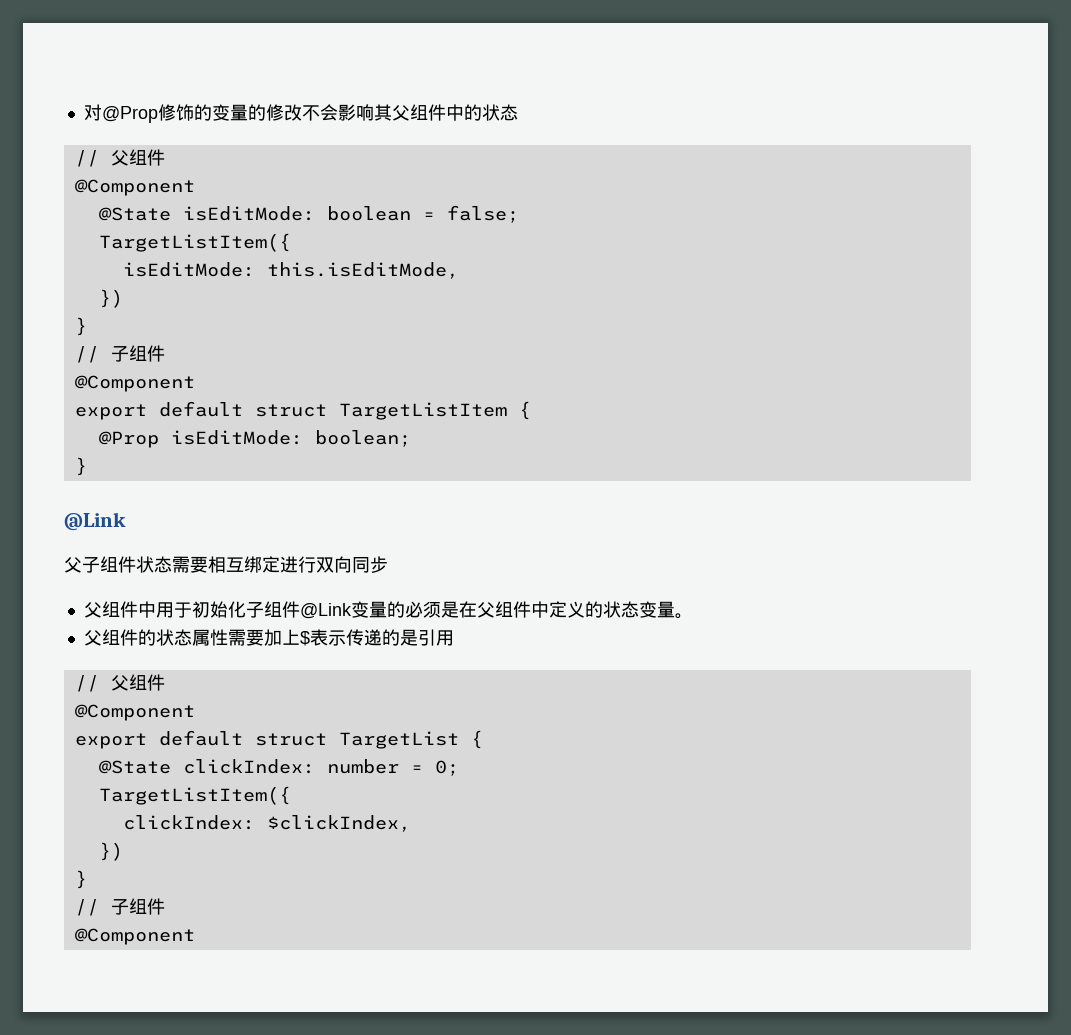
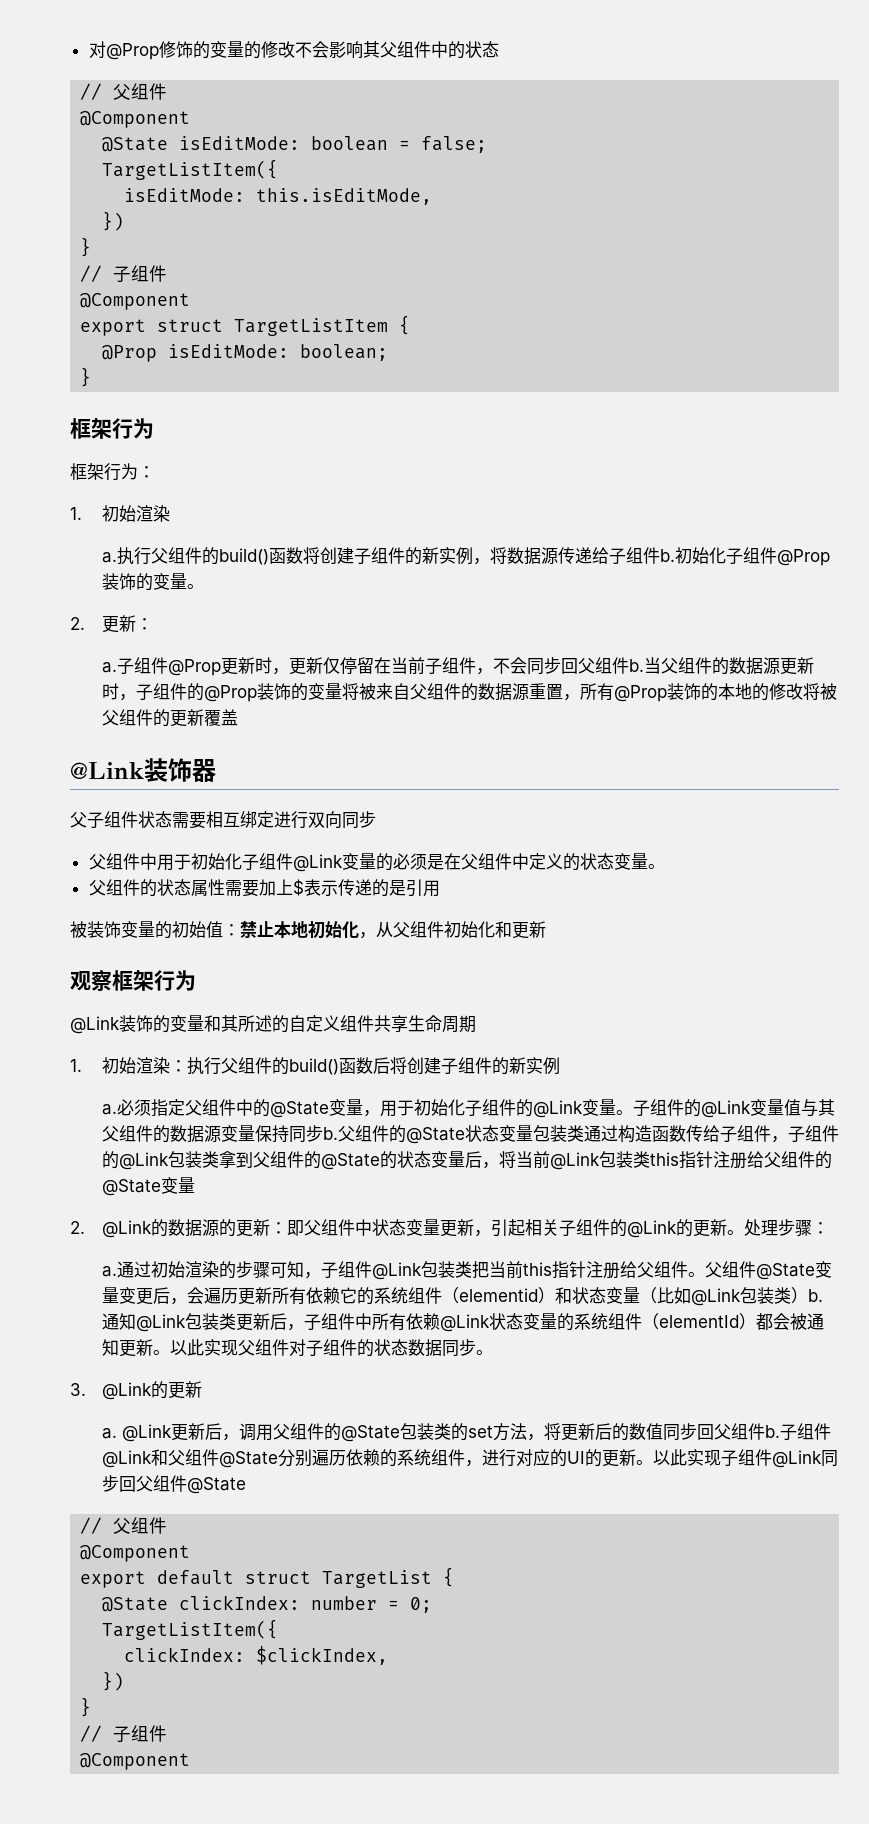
[158,401,243,417] default -> (147, 327) none
[64,512,126,531] // @Link -> [70,418,154,439] [70,463,155,481] [70,505,170,522] [101,547,830,566] [101,573,204,591] [70,615,153,633] [101,657,814,676] [101,683,837,702] [101,709,238,727] [70,758,216,782] // 框架行为 // 框架行为： // 1.初始渲染 // a.执行父组件的build()函数将创建子组件的新实例，将数据源传递给子组件b.初始化子组件@Prop装饰的变量。 // 2.更新： // a.子组件@Prop更新时，更新仅停留在当前子组件，不会同步回父组件b.当父组件的数据源更新时，子组件的@Prop装饰的变量将被来自父组件的数据源重置，所有@Prop装饰的本地的修改将被父组件的更新覆盖 // @Link装饰器
(454, 638) none -> [70,920,546,939] [70,970,196,991] [70,1015,476,1034] [70,1057,560,1075] [101,1099,835,1118] [101,1125,839,1144] [101,1151,832,1170] [101,1177,195,1196] [70,1219,829,1238] [101,1261,832,1280] [101,1287,823,1306] [101,1313,824,1332] [101,1339,493,1357] [70,1381,202,1400] [101,1423,831,1442] [101,1449,838,1468] [101,1475,246,1494] // 被装饰变量的初始值：禁止本地初始化，从父组件初始化和更新 // 观察框架行为 // @Link装饰的变量和其所述的自定义组件共享生命周期 // 1.初始渲染：执行父组件的build()函数后将创建子组件的新实例 // a.必须指定父组件中的@State变量，用于初始化子组件的@Link变量。子组件的@Link变量值与其父组件的数据源变量保持同步b.父组件的@State状态变量包装类通过构造函数传给子组件，子组件的@Link包装类拿到父组件的@State的状态变量后，将当前@Link包装类this指针注册给父组件的@State变量 // 2. @Link的数据源的更新：即父组件中状态变量更新，引起相关子组件的@Link的更新。处理步骤： // a.通过初始渲染的步骤可知，子组件@Link包装类把当前this指针注册给父组件。父组件@State变量变更后，会遍历更新所有依赖它的系统组件（elementid）和状态变量（比如@Link包装类）b.通知@Link包装类更新后，子组件中所有依赖@Link状态变量的系统组件（elementId）都会被通知更新。以此实现父组件对子组件的状态数据同步。 // 3. @Link的更新 // a. @Link更新后，调用父组件的@State包装类的set方法，将更新后的数值同步回父组件b.子组件@Link和父组件@State分别遍历依赖的系统组件，进行对应的UI的更新。以此实现子组件@Link同步回父组件@State

